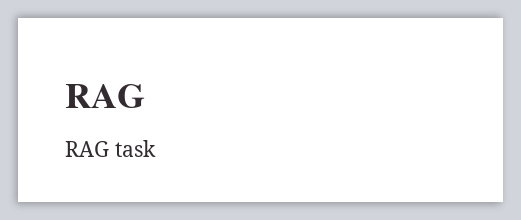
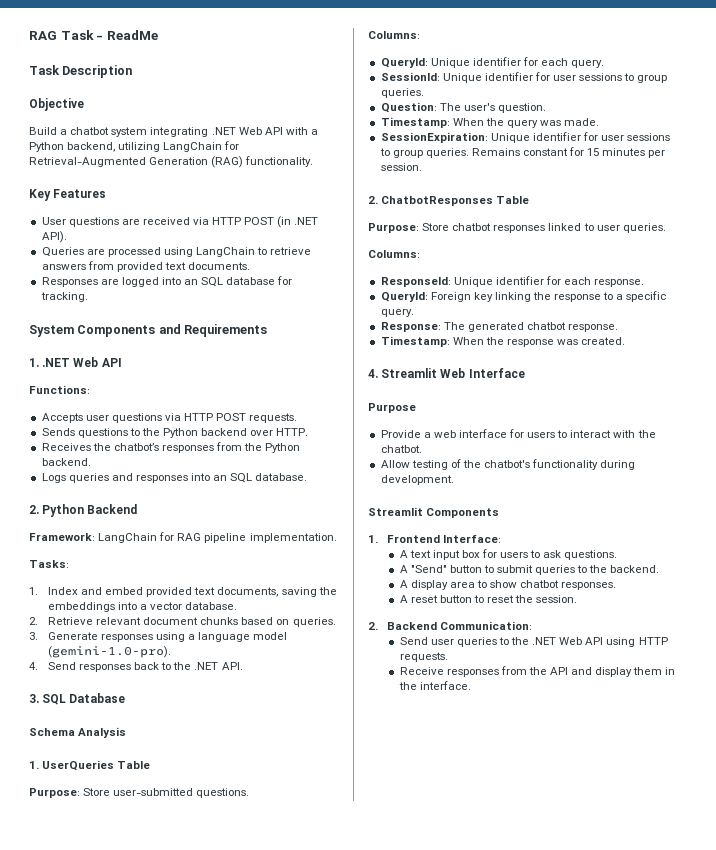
[65,84,145,108] [65,140,156,157] RAG // RAG task -> [29,30,158,40] [29,65,133,78] [29,98,84,111] [29,127,318,137] [29,141,240,152] [29,156,314,168] [29,189,107,201] [41,216,319,228] [41,231,67,243] [41,247,312,257] [41,261,251,272] [41,276,293,287] [40,292,88,302] [29,324,268,337] [29,357,122,367] [29,385,90,394] [41,413,298,423] [41,428,309,438] [41,442,301,453] [41,458,91,466] [41,473,308,483] [29,504,138,517] [29,532,337,543] [29,560,69,568] [29,587,337,597] [47,602,238,612] [29,617,336,627] [29,632,288,642] [47,646,171,658] [29,662,243,672] [29,693,126,705] [29,727,127,738] [29,760,151,771] [29,788,250,798] [368,31,420,39] [380,57,605,68] [380,72,668,83] [380,88,424,98] [380,102,546,113] [380,117,600,128] [380,132,671,143] [379,147,666,158] [380,163,422,171] [368,196,530,206] [368,223,666,233] [368,250,420,258] [380,276,645,287] [380,291,667,302] [380,309,414,317] [380,322,619,332] [380,336,626,347] [368,368,525,378] [368,403,416,413] [380,429,656,438] [380,445,422,453] [380,459,636,470] [380,475,454,485] [368,507,500,518] [368,535,502,543] [399,549,618,560] [399,565,660,575] [399,580,617,590] [399,595,578,603] [368,621,533,630] [399,637,668,647] [399,652,448,662] [399,666,676,677] [398,681,471,690] RAG Task - ReadMe // Task Description // Objective // Build a chatbot system integrating .NET Web API with a Python backend, utilizing LangChain for Retrieval-Augmented Generation (RAG) functionality. // Key Features // User questions are received via HTTP POST (in .NET API). // Queries are processed using LangChain to retrieve answers from provided text documents. // Responses are logged into an SQL database for tracking. // System Components and Requirements // 1. .NET Web API // Functions: // Accepts user questions via HTTP POST requests. // Sends questions to the Python backend over HTTP. // Receives the chatbot’s responses from the Python backend. // Logs queries and responses into an SQL database. // 2. Python Backend // Framework: LangChain for RAG pipeline implementation. // Tasks: // 1. Index and embed provided text documents, saving the embeddings into a vector database. // 2. Retrieve relevant document chunks based on queries. // 3. Generate responses using a language model (gemini-1.0-pro). // 4. Send responses back to the .NET API. // 3. SQL Database // Schema Analysis // 1. UserQueries Table // Purpose: Store user-submitted questions. // Columns: // QueryId: Unique identifier for each query. // SessionId: Unique identifier for user sessions to group queries. // Question: The user's question. // Timestamp: When the query was made. // SessionExpiration: Unique identifier for user sessions to group queries. Remains constant for 15 minutes per session. // 2. ChatbotResponses Table // Purpose: Store chatbot responses linked to user queries. // Columns: // ResponseId: Unique identifier for each response. // QueryId: Foreign key linking the response to a specific query. // Response: The generated chatbot response. // Timestamp: When the response was created. // 4. Streamlit Web Interface // Purpose // Provide a web interface for users to interact with the chatbot. // Allow testing of the chatbot's functionality during development. // Streamlit Components // 1. Frontend Interface: // A text input box for users to ask questions. // A "Send" button to submit queries to the backend. // A display area to show chatbot responses. // A reset button to reset the session. // 2. Backend Communication: // Send user queries to the .NET Web API using HTTP requests. // Receive responses from the API and display them in the interface.

